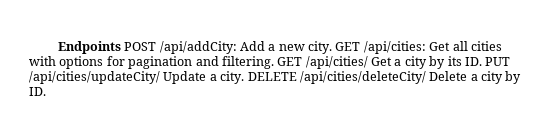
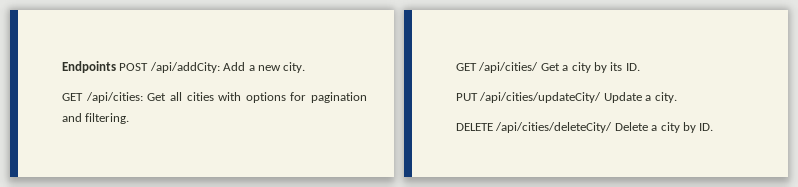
(333, 47) none -> (306, 67) //
(274, 62) none -> (130, 118) //
(482, 61) none -> (640, 67) //
(245, 77) none -> (677, 97) //

